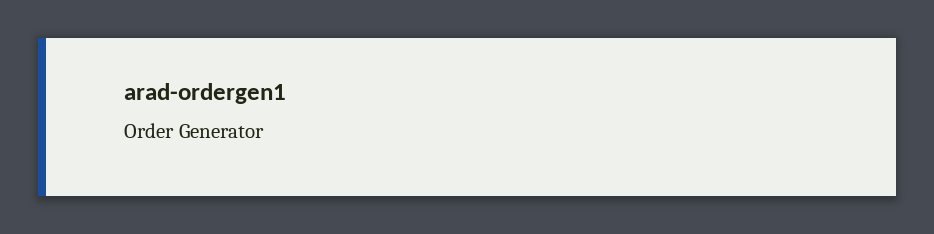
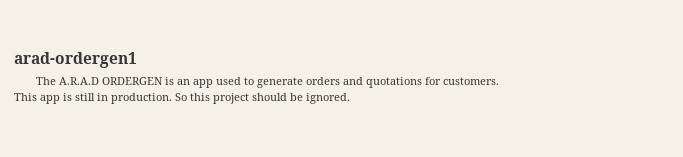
[124,123,264,138] Order Generator -> [36,77,500,88] [14,93,350,104] The A.R.A.D ORDERGEN is an app used to generate orders and quotations for customers. // This app is still in production. So this project should be ignored.

